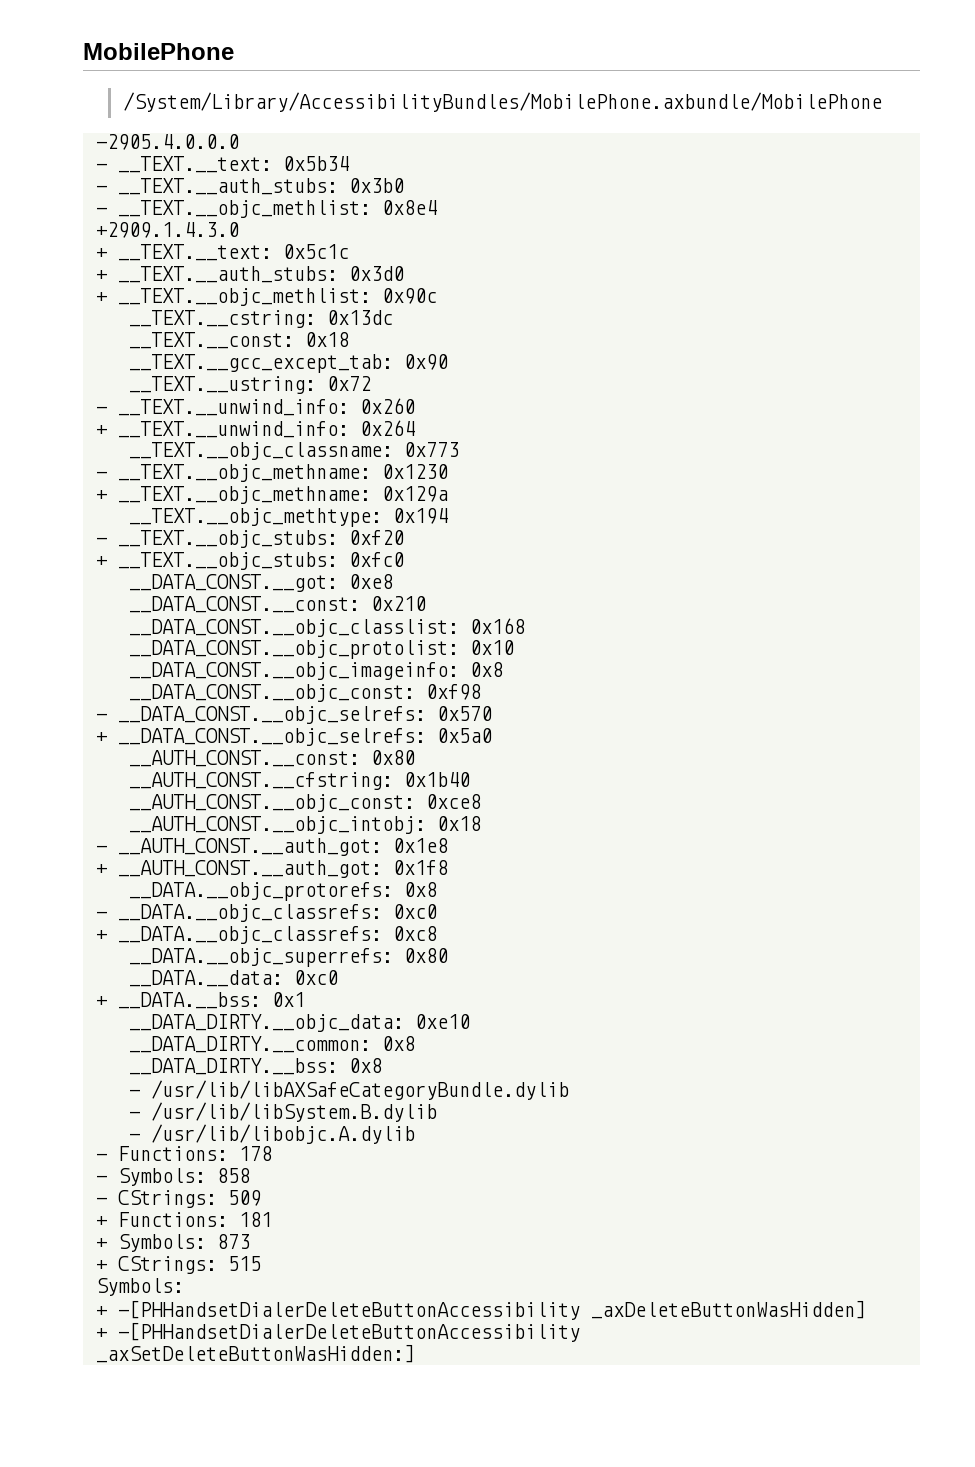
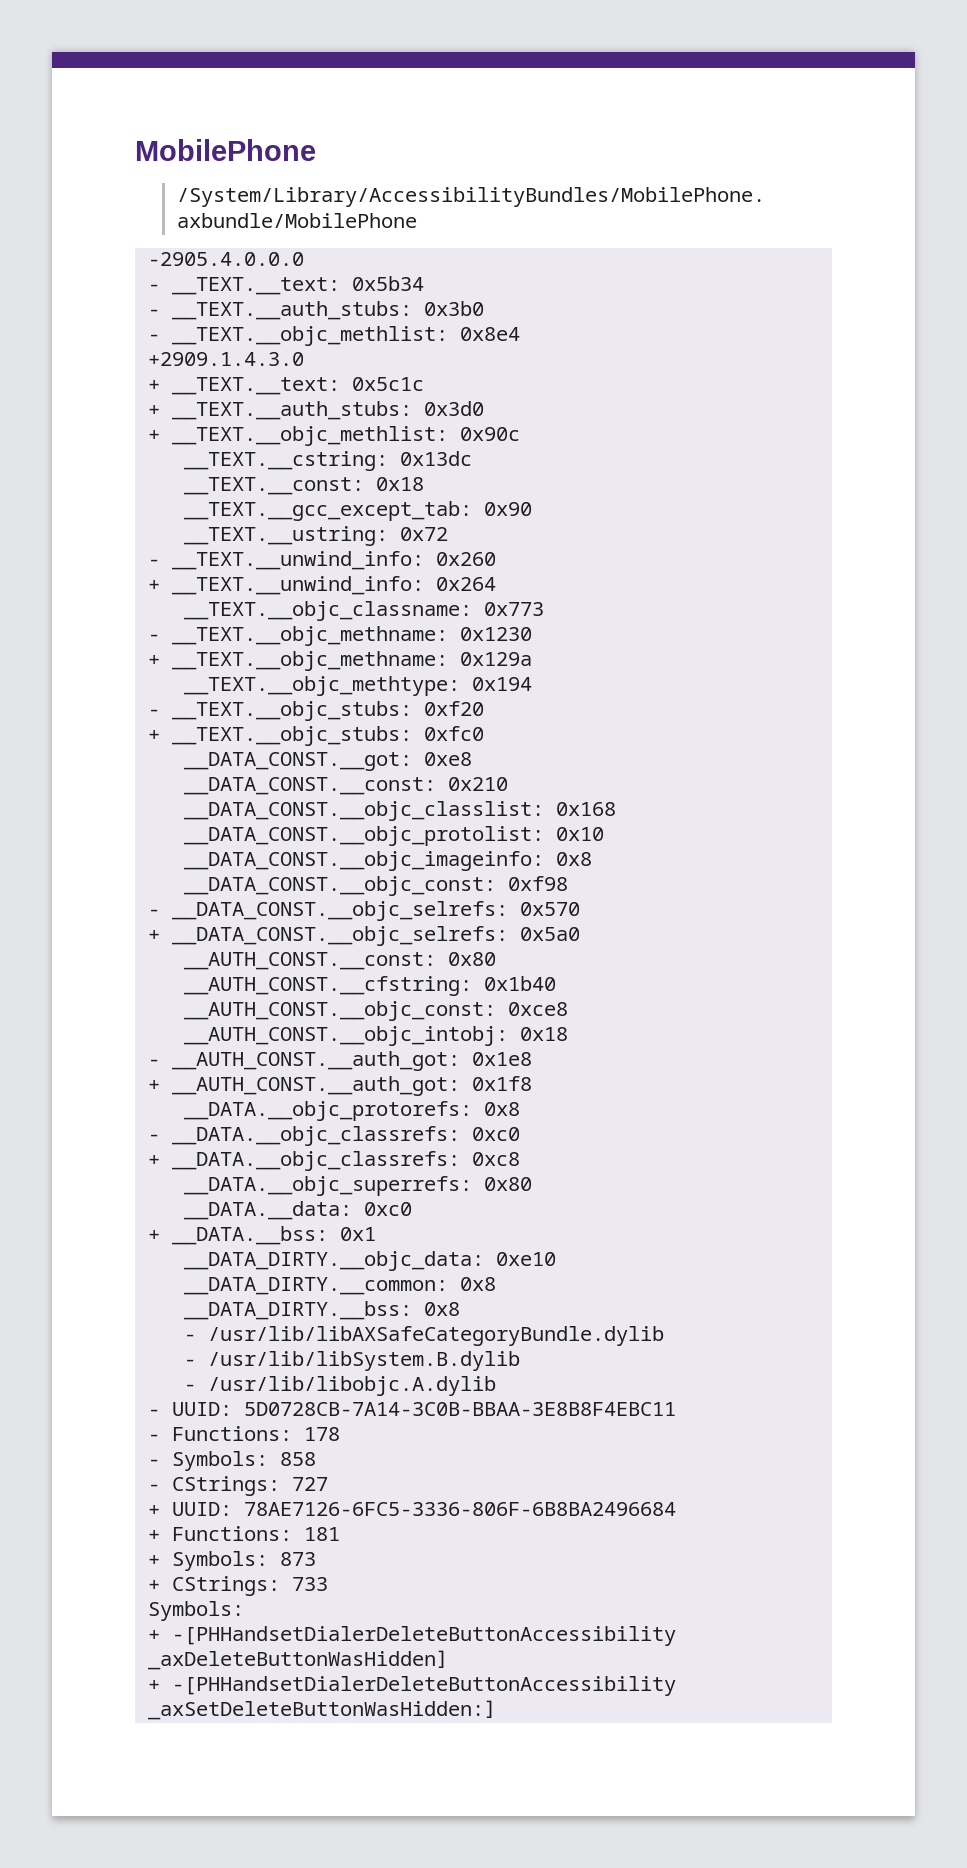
(416, 1134) none -> [147,1402,676,1416] // - UUID: 5D0728CB-7A14-3C0B-BBAA-3E8B8F4EBC11
[228,1190,262,1206] 509 -> [291,1477,328,1491] [147,1502,676,1516] 727 // + UUID: 78AE7126-6FC5-3336-806F-6B8BA2496684
[228,1256,262,1271] 515 -> [291,1577,328,1591] 733

